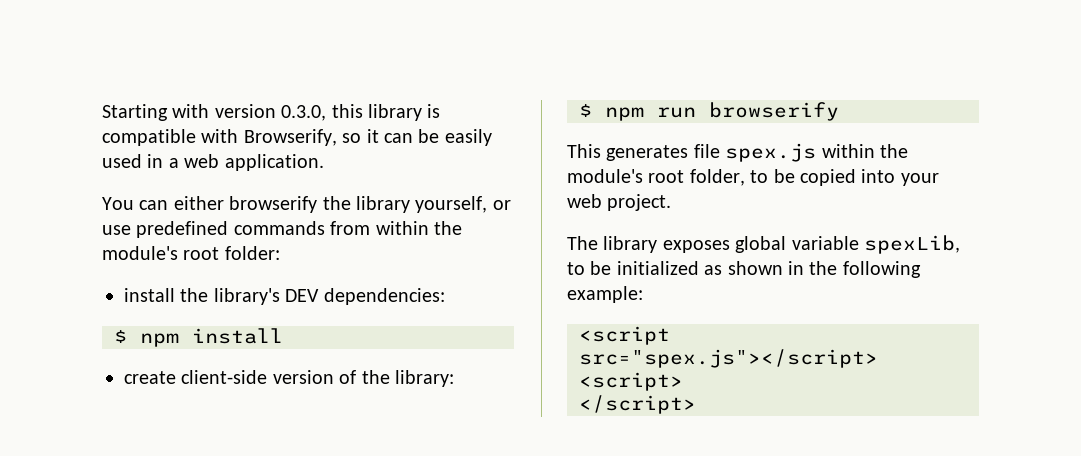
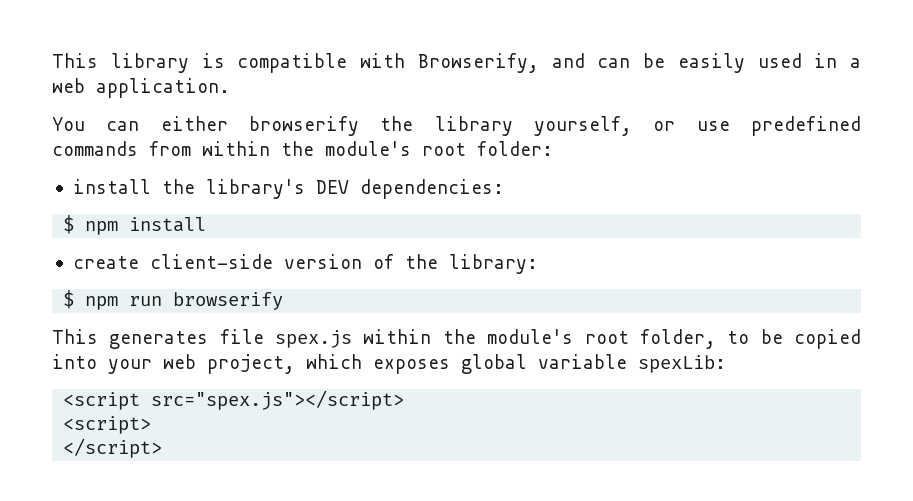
[102,104,363,121] Starting with version 0.3.0, this -> [52,53,98,68] This
[342,129,379,143] so it -> [551,53,585,68] and
[607,194,672,211] [567,235,960,254] [567,261,921,278] [567,286,643,303] project. // The library exposes global variable spexLib, to be initialized as shown in the following example: -> [207,354,726,374] project, which exposes global variable spexLib:

